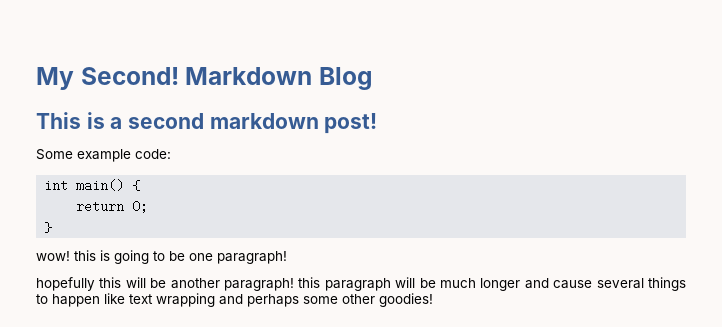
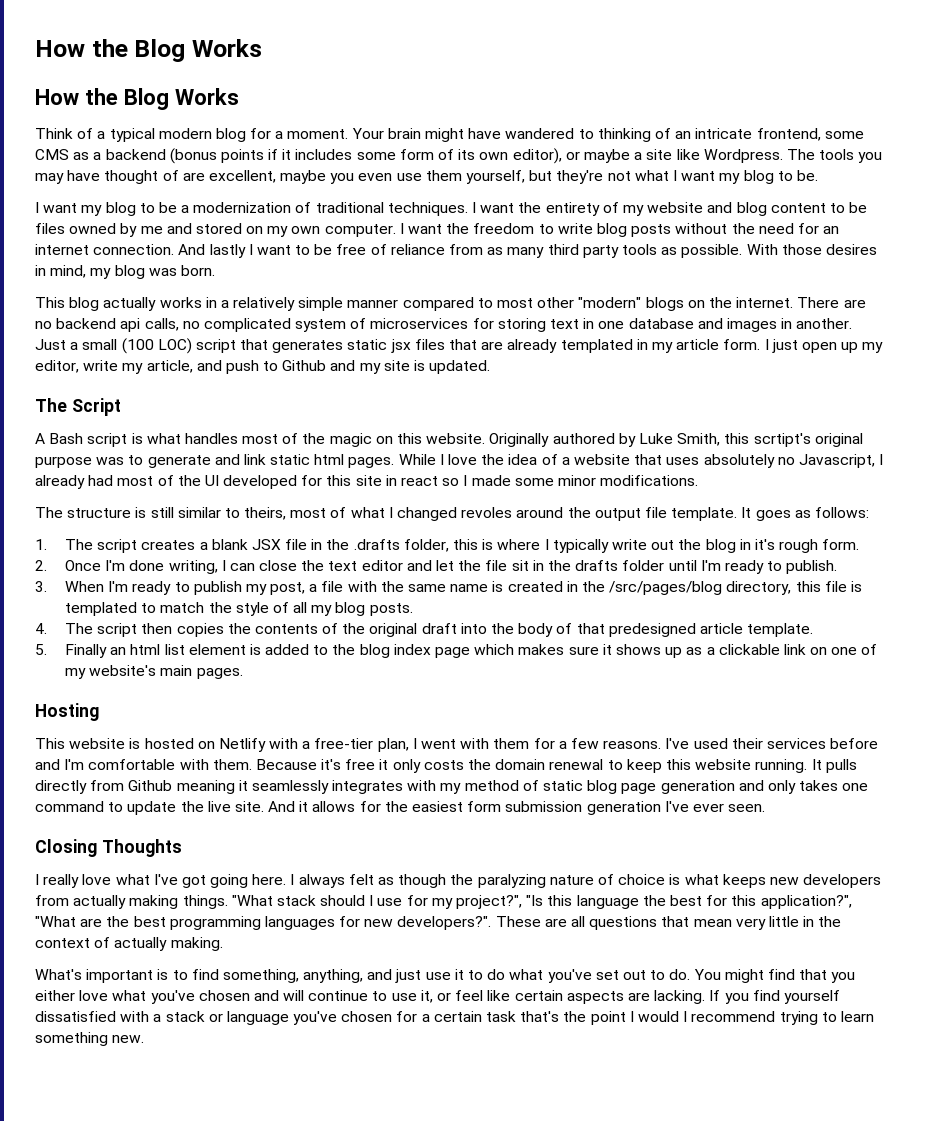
[36,67,372,90] [36,112,378,134] [36,149,171,162] [44,179,141,192] [76,200,149,213] [44,222,53,233] [36,250,287,264] [36,277,686,291] [36,293,433,307] My Second! Markdown Blog // This is a second markdown post! // Some example code: // int main() { // return 0; // } // wow! this is going to be one paragraph! // hopefully this will be another paragraph! this paragraph will be much longer and cause several things to happen like text wrapping and perhaps some other goodies! -> [35,39,262,62] [35,88,239,110] [35,128,864,142] [35,148,883,164] [35,170,818,184] [35,202,868,216] [35,223,840,237] [35,244,877,258] [35,265,215,279] [35,297,866,311] [35,318,853,332] [35,338,884,354] [35,360,491,374] [35,398,121,416] [35,433,863,447] [35,454,884,468] [35,475,699,489] [35,507,869,521] [35,539,860,553] [35,560,838,574] [35,581,862,595] [65,602,413,616] [35,623,814,637] [35,644,878,658] [65,665,243,679] [35,703,99,721] [35,738,879,752] [35,759,857,773] [35,780,869,794] [35,801,766,815] [35,839,182,857] [35,874,882,888] [35,895,852,909] [35,916,842,930] [35,937,223,951] [35,969,856,983] [35,990,840,1004] [35,1011,874,1025] [35,1032,145,1046] How the Blog Works // How the Blog Works // Think of a typical modern blog for a moment. Your brain might have wandered to thinking of an intricate frontend, some CMS as a backend (bonus points if it includes some form of its own editor), or maybe a site like Wordpress. The tools you may have thought of are excellent, maybe you even use them yourself, but they're not what I want my blog to be. // I want my blog to be a modernization of traditional techniques. I want the entirety of my website and blog content to be files owned by me and stored on my own computer. I want the freedom to write blog posts without the need for an internet connection. And lastly I want to be free of reliance from as many third party tools as possible. With those desires in mind, my blog was born. // This blog actually works in a relatively simple manner compared to most other "modern" blogs on the internet. There are no backend api calls, no complicated system of microservices for storing text in one database and images in another. Just a small (100 LOC) script that generates static jsx files that are already templated in my article form. I just open up my editor, write my article, and push to Github and my site is updated. // The Script // A Bash script is what handles most of the magic on this website. Originally authored by Luke Smith, this scrtipt's original purpose was to generate and link static html pages. While I love the idea of a website that uses absolutely no Javascript, I already had most of the UI developed for this site in react so I made some minor modifications. // The structure is still similar to theirs, most of what I changed revoles around the output file template. It goes as follows: // 1. The script creates a blank JSX file in the .drafts folder, this is where I typically write out the blog in it's rough form. // 2. Once I'm done writing, I can close the text editor and let the file sit in the drafts folder until I'm ready to publish. // 3. When I'm ready to publish my post, a file with the same name is created in the /src/pages/blog directory, this file is templated to match the style of all my blog posts. // 4. The script then copies the contents of the original draft into the body of that predesigned article template. // 5. Finally an html list element is added to the blog index page which makes sure it shows up as a clickable link on one of my website's main pages. // Hosting // This website is hosted on Netlify with a free-tier plan, I went with them for a few reasons. I've used their services before and I'm comfortable with them. Because it's free it only costs the domain renewal to keep this website running. It pulls directly from Github meaning it seamlessly integrates with my method of static blog page generation and only takes one command to update the live site. And it allows for the easiest form submission generation I've ever seen. // Closing Thoughts // I really love what I've got going here. I always felt as though the paralyzing nature of choice is what keeps new developers from actually making things. "What stack should I use for my project?", "Is this language the best for this application?", "What are the best programming languages for new developers?". These are all questions that mean very little in the context of actually making. // What's important is to find something, anything, and just use it to do what you've set out to do. You might find that you either love what you've chosen and will continue to use it, or feel like certain aspects are lacking. If you find yourself dissatisfied with a stack or language you've chosen for a certain task that's the point I would I recommend trying to learn something new.

